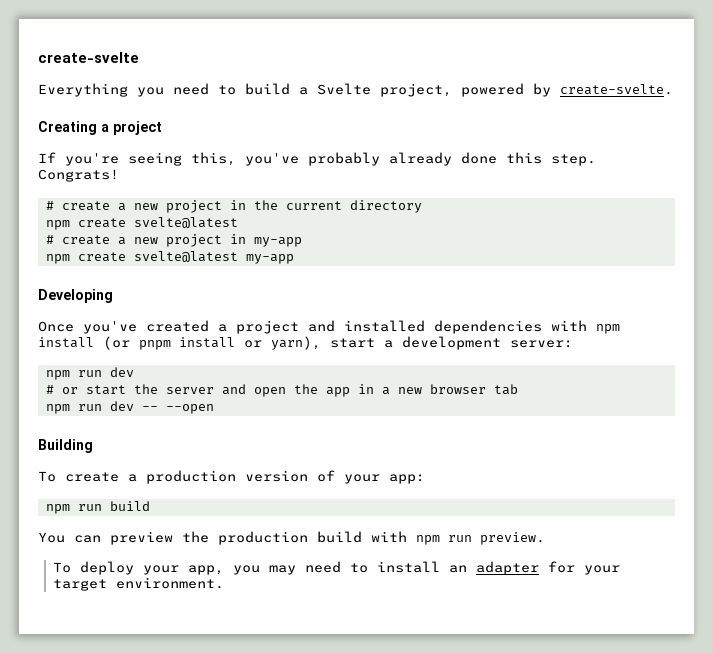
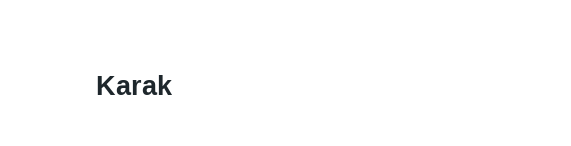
[38,52,139,63] [38,83,673,97] [38,121,162,135] [38,152,596,166] [38,169,119,182] [45,200,422,213] [45,217,238,230] [45,234,302,247] [45,251,294,264] [38,289,113,303] [38,320,620,334] [38,336,573,350] [45,367,134,380] [45,384,518,397] [45,401,214,414] [38,439,93,453] [38,470,425,484] [45,501,150,514] [38,531,545,545] [52,561,620,575] [52,577,224,591] create-svelte // Everything you need to build a Svelte project, powered by create-svelte. // Creating a project // If you're seeing this, you've probably already done this step. Congrats! // # create a new project in the current directory // npm create svelte@latest // # create a new project in my-app // npm create svelte@latest my-app // Developing // Once you've created a project and installed dependencies with npm install (or pnpm install or yarn), start a development server: // npm run dev // # or start the server and open the app in a new browser tab // npm run dev -- --open // Building // To create a production version of your app: // npm run build // You can preview the production build with npm run preview. // To deploy your app, you may need to install an adapter for your target environment. -> [96,75,173,95] Karak

